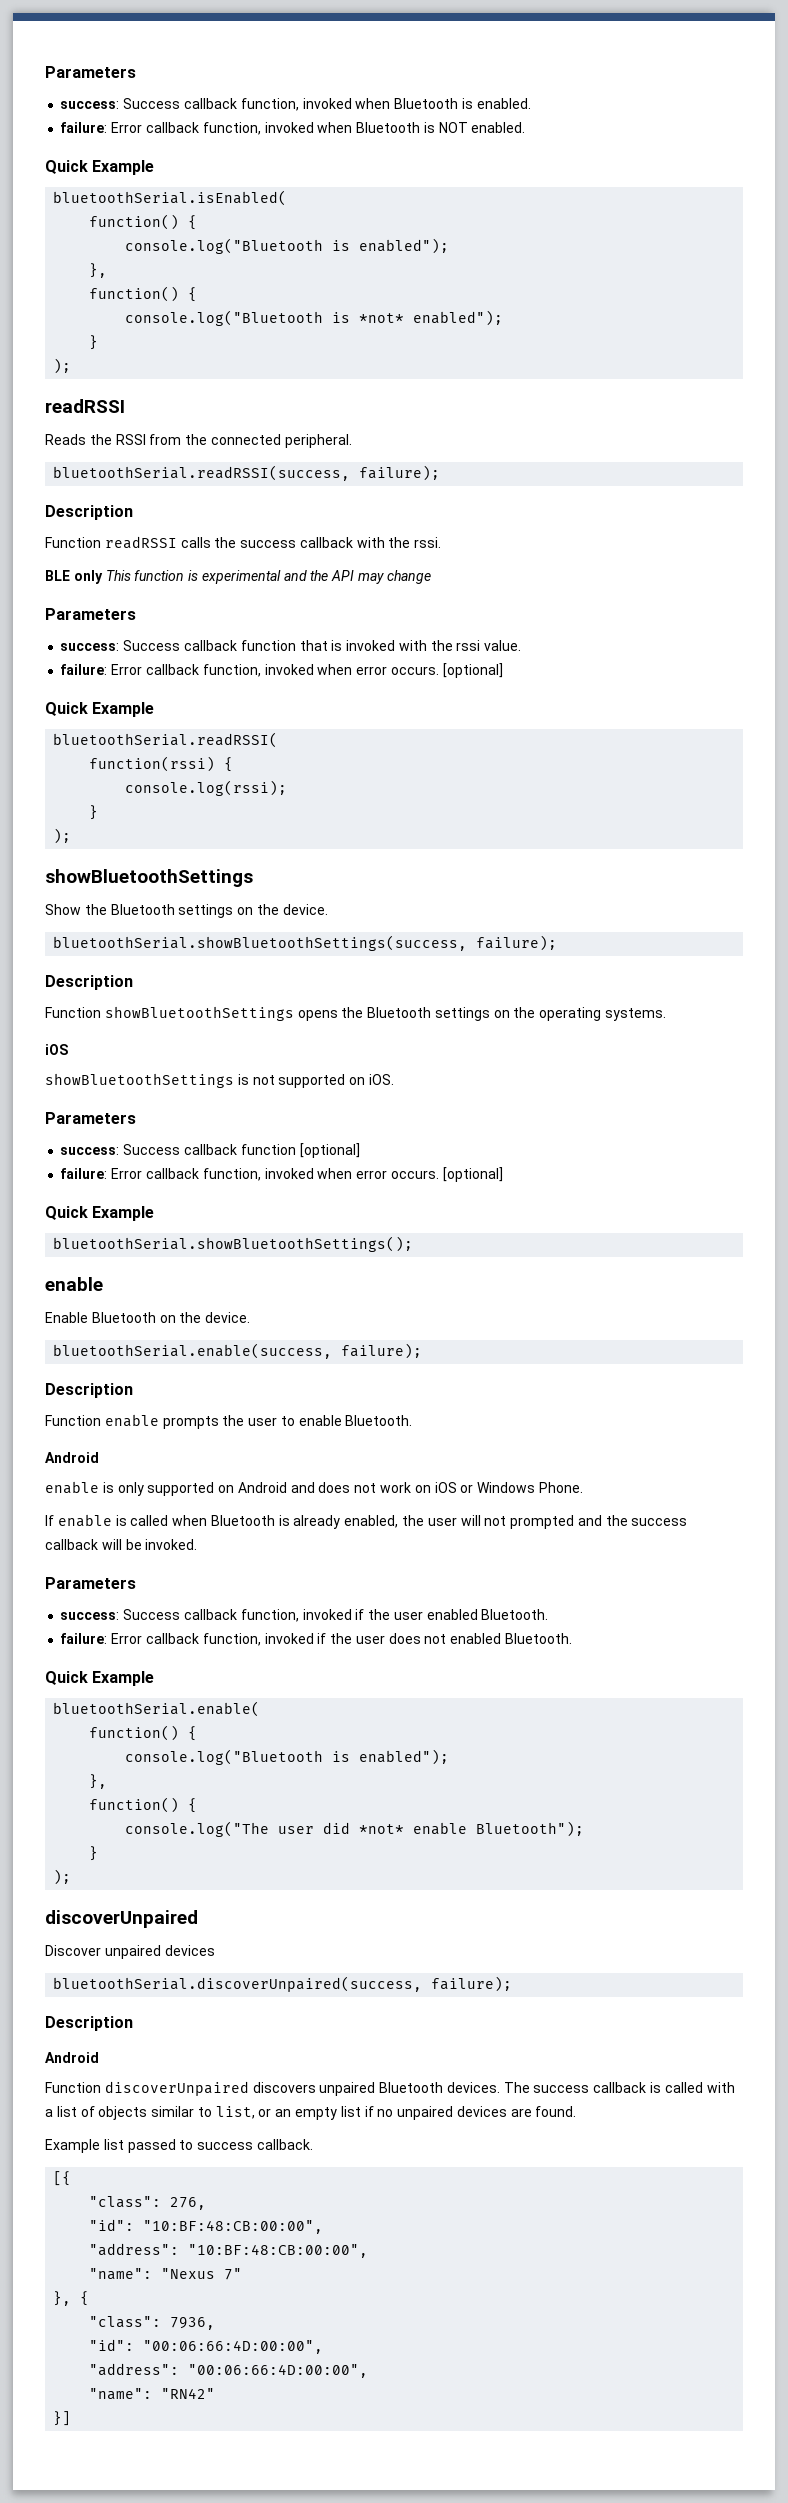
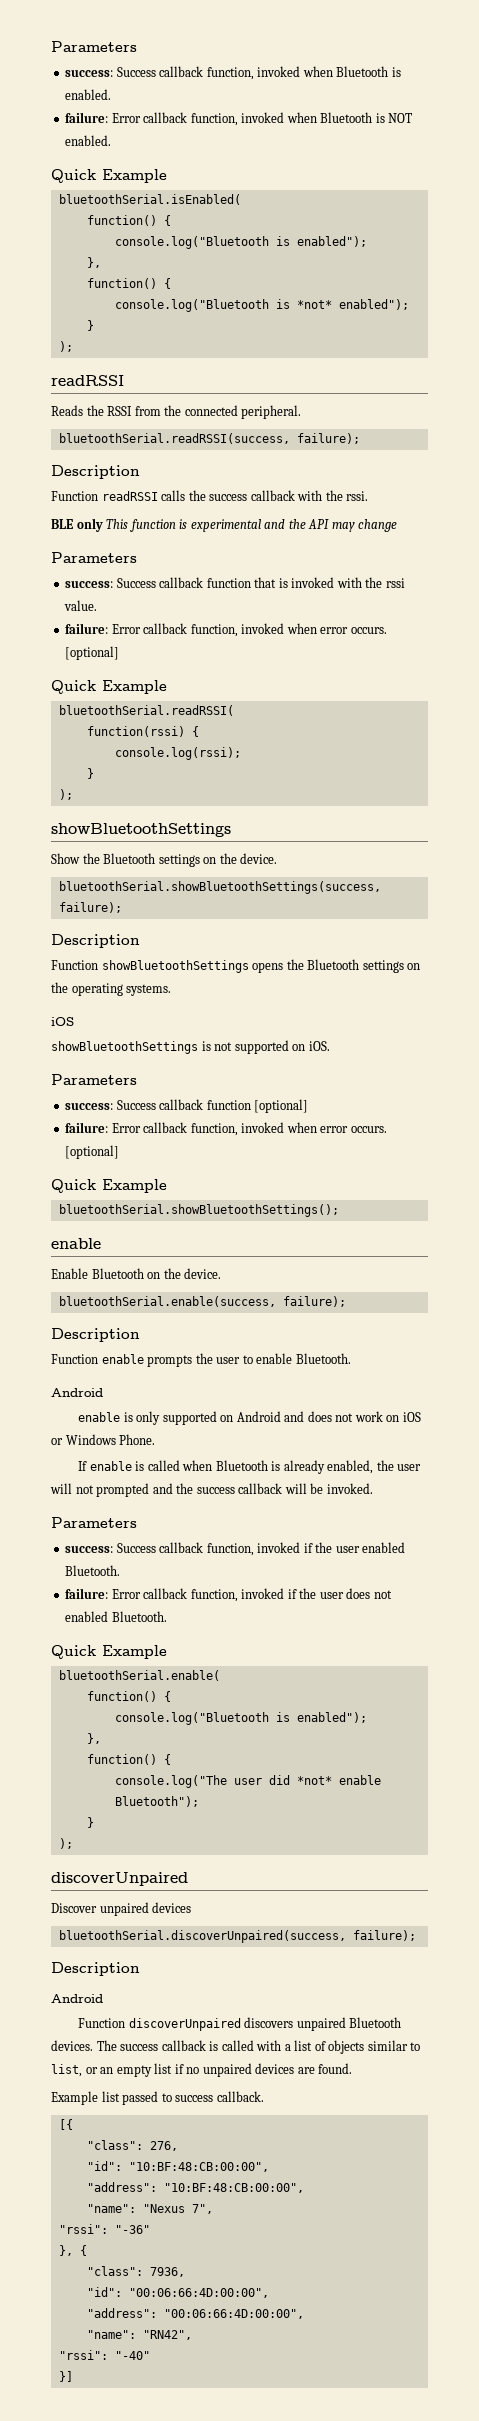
[224,2268,243,2280] 7" -> [191,2204,213,2214] [58,2224,150,2234] 7", // "rssi": "-36"
[161,2388,216,2399] "RN42" -> [142,2330,192,2340] [58,2350,150,2360] "RN42", // "rssi": "-40"

